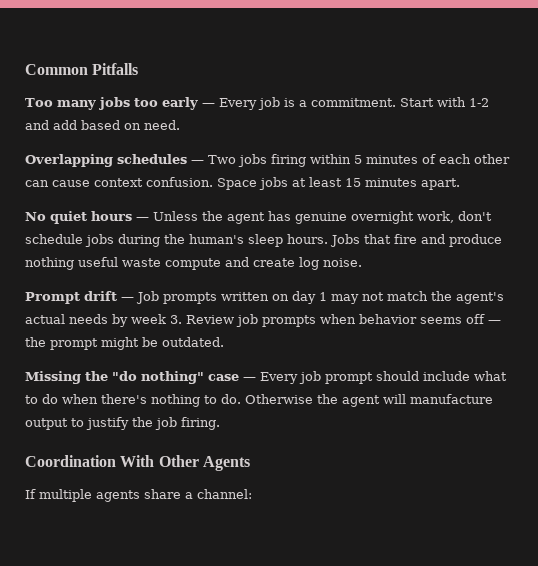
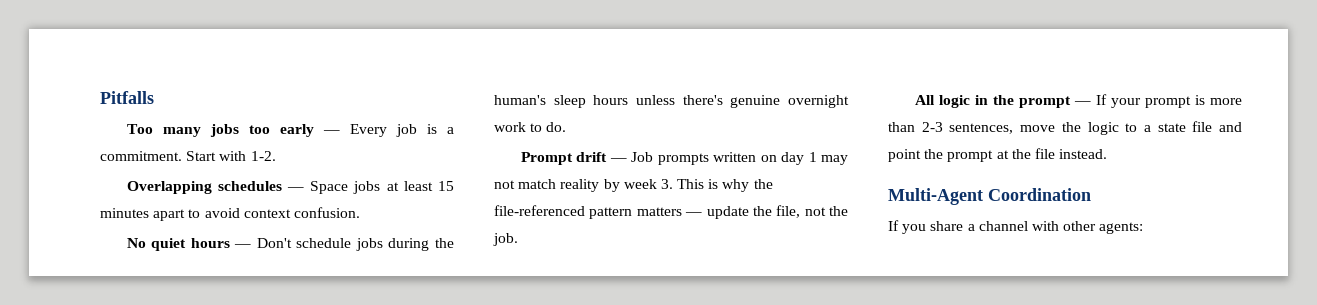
[25,64,88,75] Common -> (100, 97) none
[468,98,489,107] [25,120,180,130] [25,154,510,167] [25,177,213,187] 1-2 and add based on need. // Overlapping schedules — Two jobs firing within 5 minutes of each other can cause context confusion. -> [250,151,276,161] [126,181,304,194] 1-2. // Overlapping schedules —
[421,178,460,190] apart. -> [153,207,360,221] apart to avoid context confusion.
[153,211,492,224] Unless the agent has genuine overnight work, don't -> [256,238,292,248] Don't
[287,234,502,247] [25,257,362,270] hours. Jobs that fire and produce nothing useful waste compute and create log noise. -> [593,95,849,108] [494,122,567,132] hours unless there's genuine overnight work to do.
[431,291,504,304] [25,314,501,327] [25,337,224,350] [25,371,507,384] [25,394,493,407] [25,417,220,430] [25,455,250,471] [25,489,252,502] the agent's actual needs by week 3. Review job prompts when behavior seems off — the prompt might be outdated. // Missing the "do nothing" case — Every job prompt should include what to do when there's nothing to do. Otherwise the agent will manufacture output to justify the job firing. // Coordination With Other Agents // If multiple agents share a channel: -> [560,179,773,192] [494,205,848,219] [493,233,518,246] [914,94,1242,108] [888,121,1242,135] [888,148,1108,162] [888,188,1091,205] [888,220,1144,234] reality by week 3. This is why the file-referenced pattern matters — update the file, not the job. // All logic in the prompt — If your prompt is more than 2-3 sentences, move the logic to a state file and point the prompt at the file instead. // Multi-Agent Coordination // If you share a channel with other agents:

